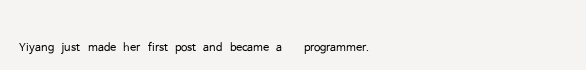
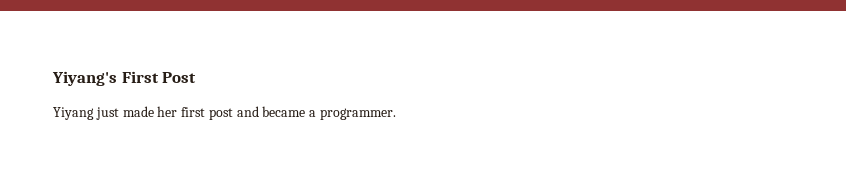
(19, 49) none -> [52,71,197,86] Yiyang's First Post //

